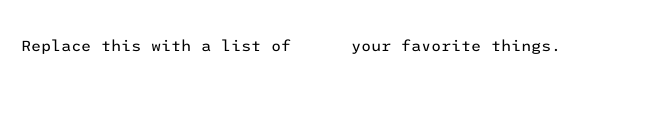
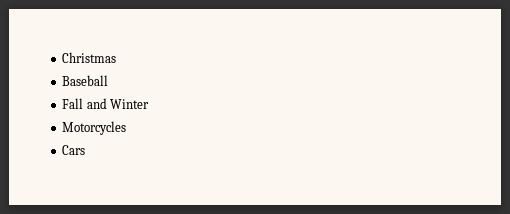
[21,39,561,54] Replace this with a list of your favorite things. -> [62,52,117,63] [62,75,109,86] [62,98,150,109] [62,121,127,135] [62,145,86,155] Christmas // Baseball // Fall and Winter // Motorcycles // Cars

